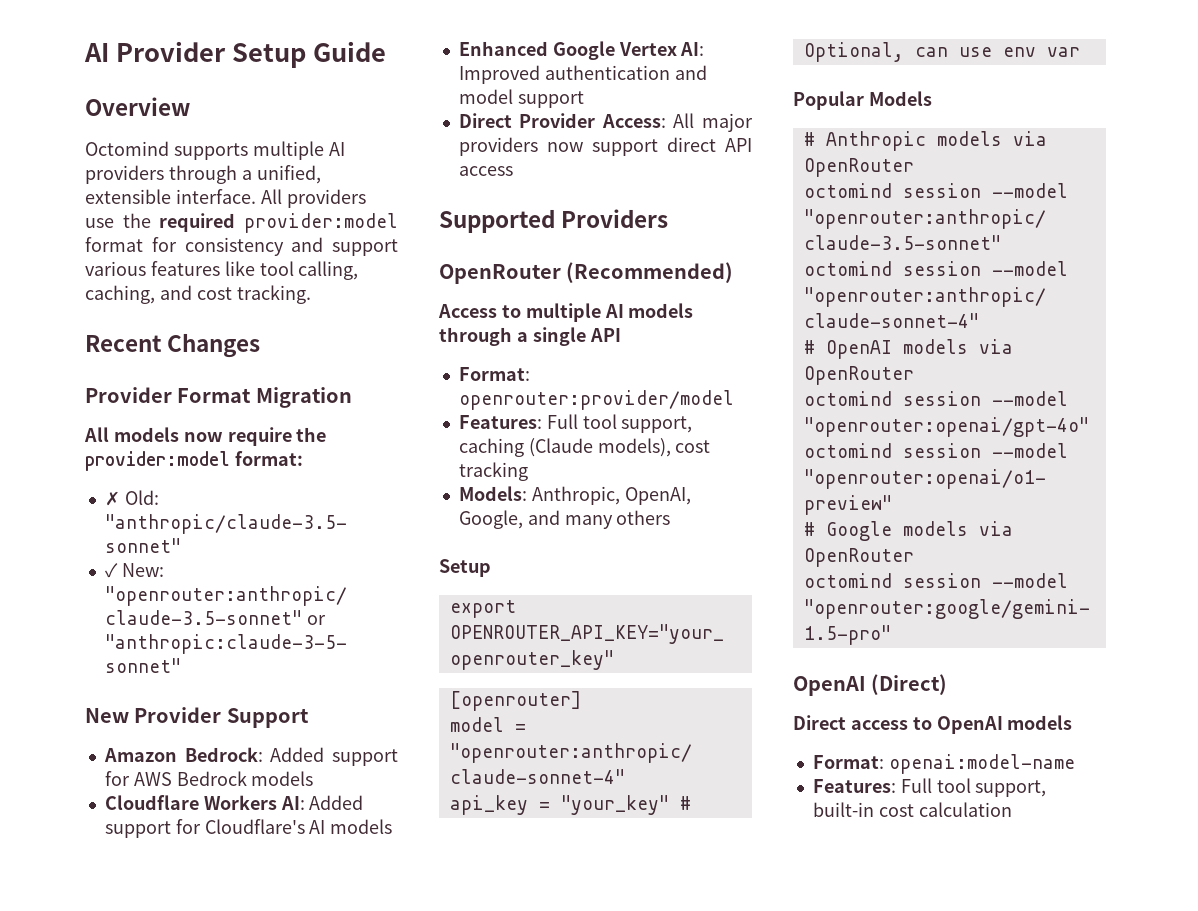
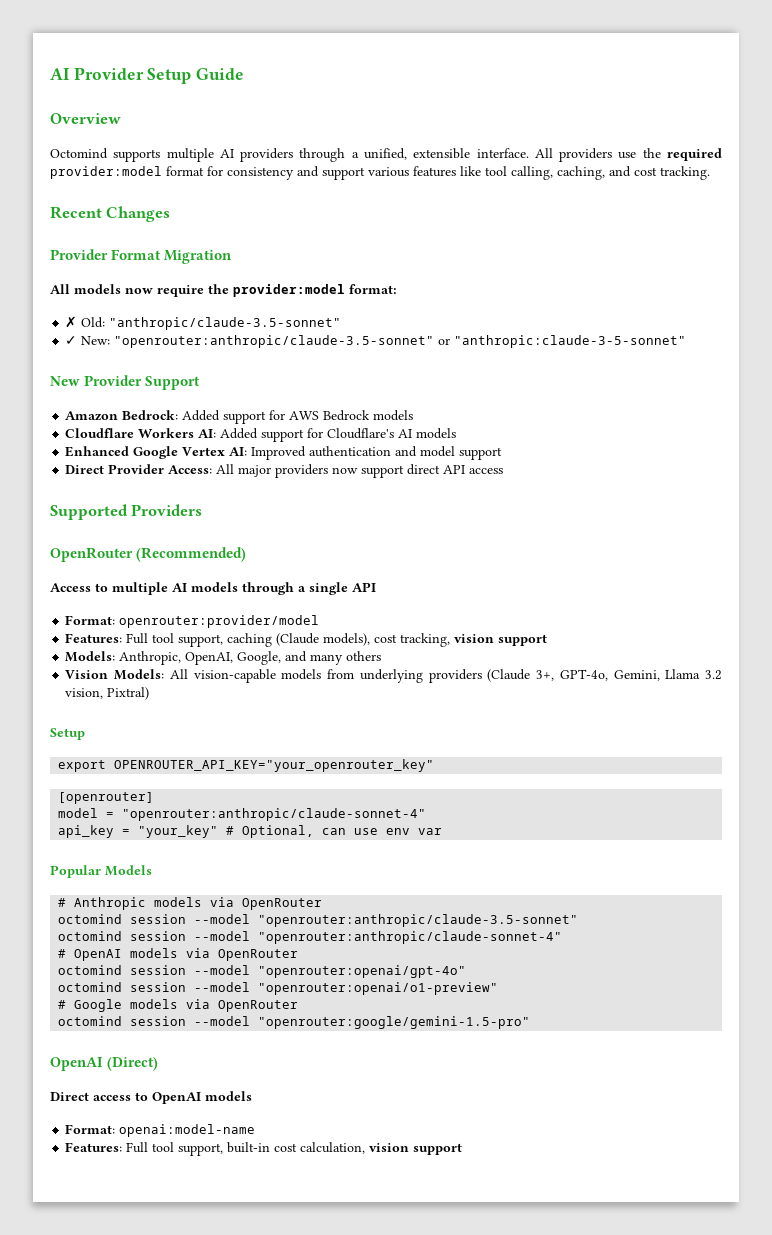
[458,462,528,481] tracking -> [400,633,548,647] tracking, vision support
(671, 517) none -> [65,669,723,683] [65,687,150,700] // Vision Models: All vision-capable models from underlying providers (Claude 3+, GPT-4o, Gemini, Llama 3.2 vision, Pixtral)
[918,802,1012,817] calculation -> [300,1142,463,1155] calculation, vision support

